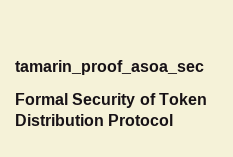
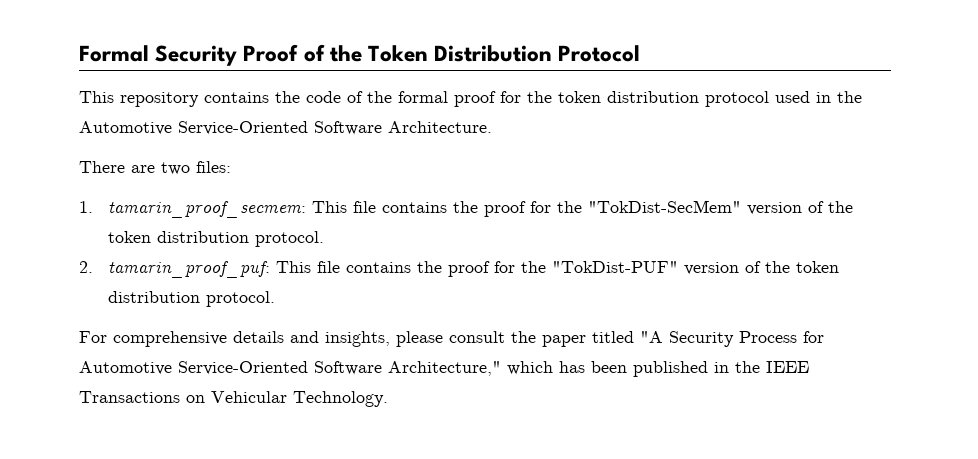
[15,60,204,75] tamarin_proof_asoa_sec // -> (79, 53) none
[139,93,156,105] of -> [243,44,362,62] Proof of the
(174, 120) none -> [79,91,862,107] [79,121,492,135] [79,161,231,175] [79,200,854,218] [108,231,325,247] [79,261,840,278] [108,291,276,307] [79,331,824,347] [79,361,809,377] [79,391,388,407] // This repository contains the code of the formal proof for the token distribution protocol used in the Automotive Service-Oriented Software Architecture. // There are two files: // 1. tamarin_proof_secmem: This file contains the proof for the "TokDist-SecMem" version of the token distribution protocol. // 2. tamarin_proof_puf: This file contains the proof for the "TokDist-PUF" version of the token distribution protocol. // For comprehensive details and insights, please consult the paper titled "A Security Process for Automotive Service-Oriented Software Architecture," which has been published in the IEEE Transactions on Vehicular Technology.

